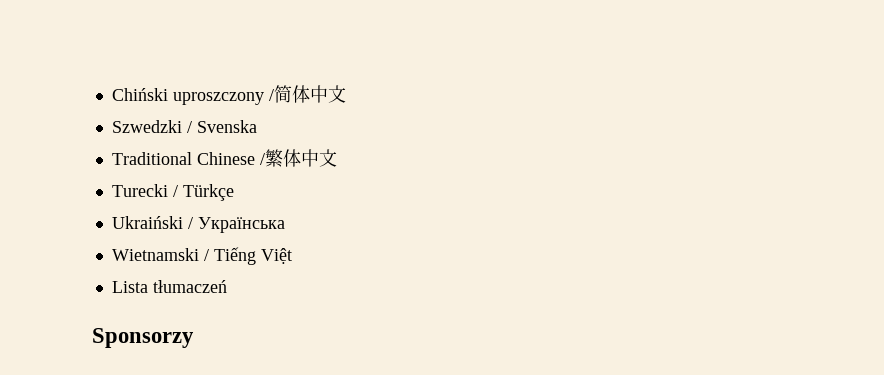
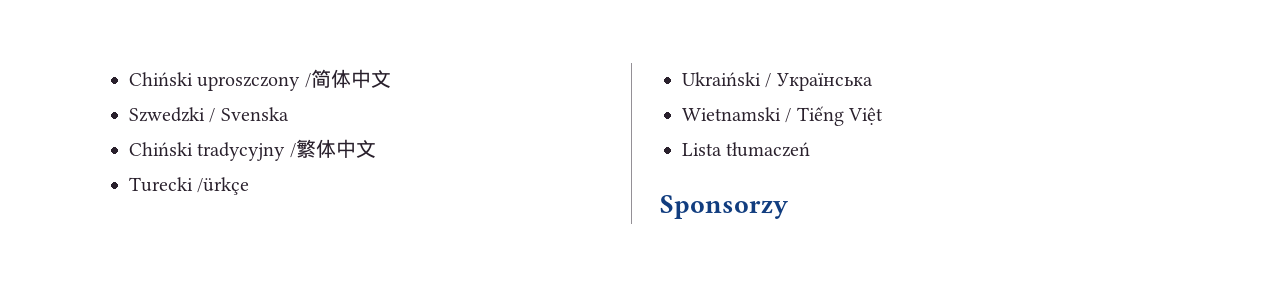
[111,152,255,165] Traditional Chinese -> [129,142,286,161] Chiński tradycyjny
[172,184,234,201] / Türkçe -> [197,177,250,195] /ürkçe

